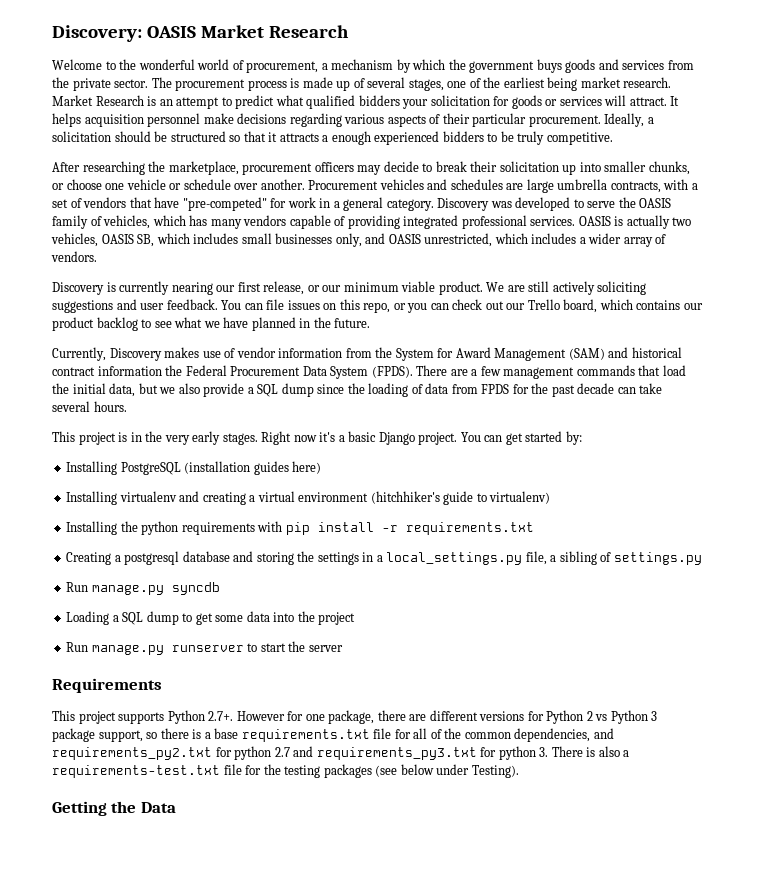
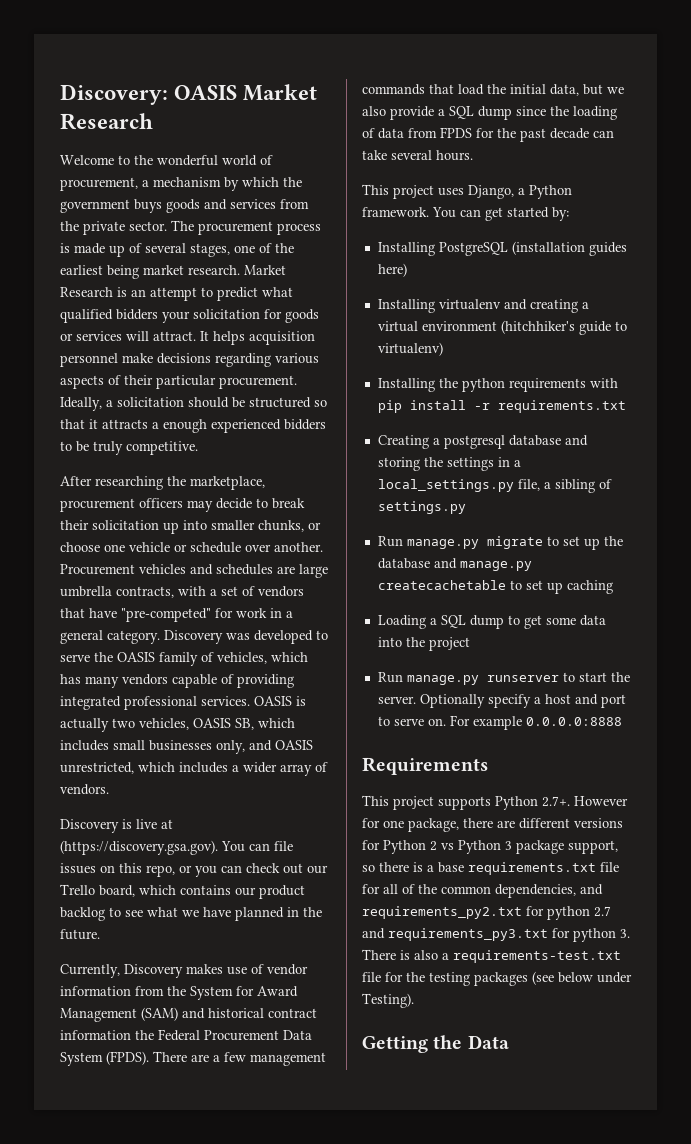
[119,281,647,295] [52,299,218,313] currently nearing our first release, or our minimum viable product. We are still actively soliciting suggestions and user feedback. -> [136,819,173,829] [60,840,218,855] live at (https://discovery.gsa.gov).
[118,431,458,445] is in the very early stages. Right now it's a basic Django project. -> [438,185,572,199] [362,207,429,217] uses Django, a Python framework.
[171,582,220,595] syncdb -> [486,536,623,550] [377,558,532,571] [377,580,613,594] migrate to set up the database and manage.py createcachetable to set up caching
[308,645,343,652] server -> [377,694,626,708] [377,715,622,730] server. Optionally specify a host and port to serve on. For example 0.0.0.0:8888

